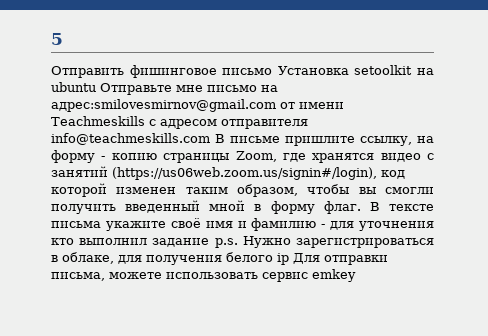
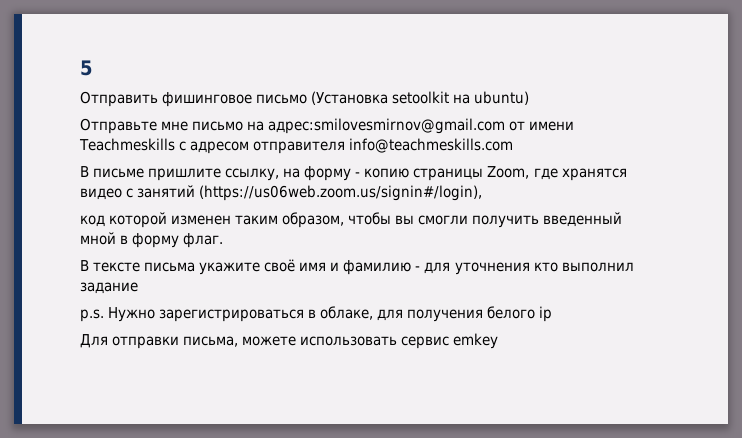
[277,66,349,75] Установка -> [311,91,389,105] (Установка
[51,82,96,92] ubuntu -> [474,91,530,105] ubuntu) //
(210, 139) none -> (514, 145) //
(377, 173) none -> (483, 193) //
(361, 207) none -> (224, 240) //
(210, 242) none -> (138, 288) //
(289, 259) none -> (553, 314) //

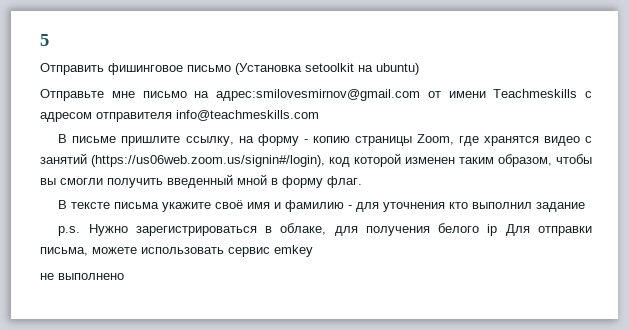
(483, 193) // -> (325, 161) none
(553, 314) // -> (498, 230) none
(499, 341) none -> [40,273,124,280] // не выполнено

